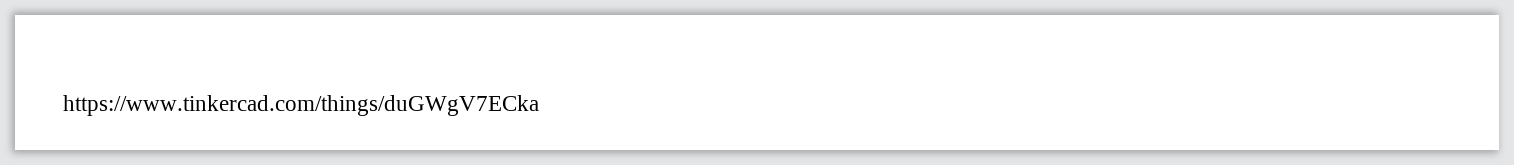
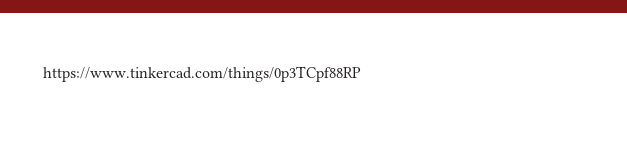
[63,95,539,116] https://www.tinkercad.com/things/duGWgV7ECka -> [43,66,361,82] https://www.tinkercad.com/things/0p3TCpf88RP

